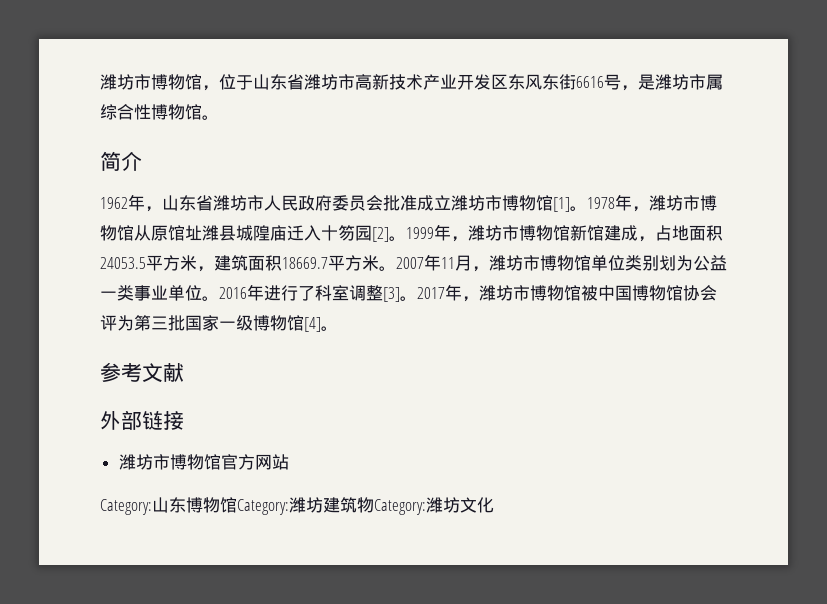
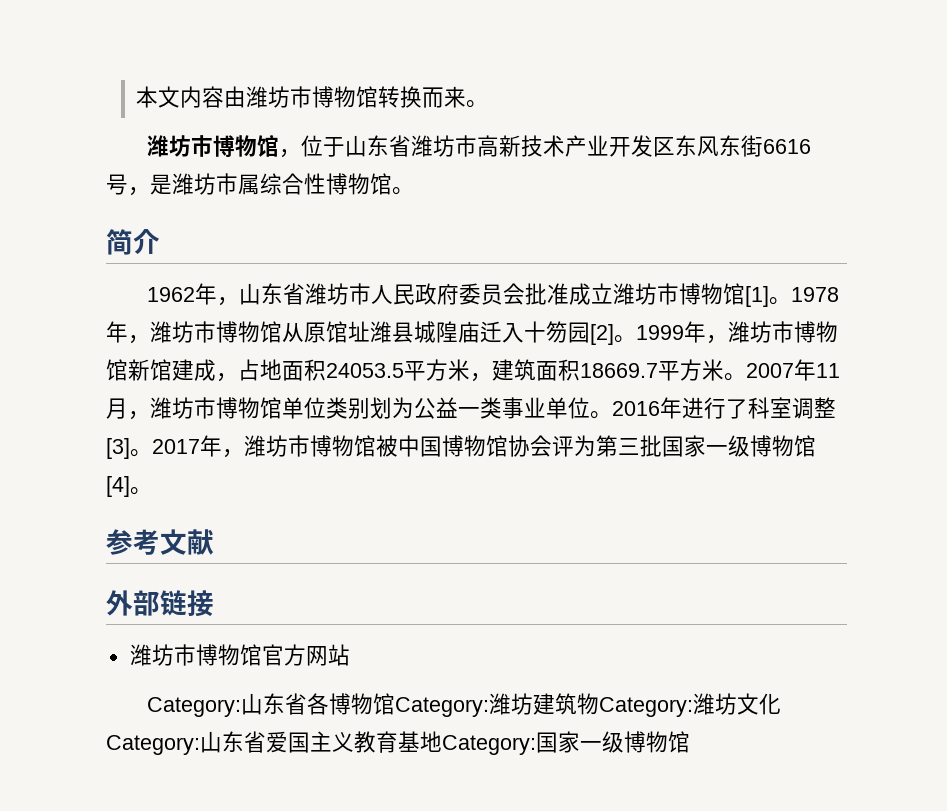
(100, 82) none -> [136,86,489,108] 本文内容由潍坊市博物馆转换而来。 //
(186, 505) none -> [285,693,330,715] 省各
(494, 505) none -> [106,731,690,755] Category:山东省爱国主义教育基地Category:国家一级博物馆

